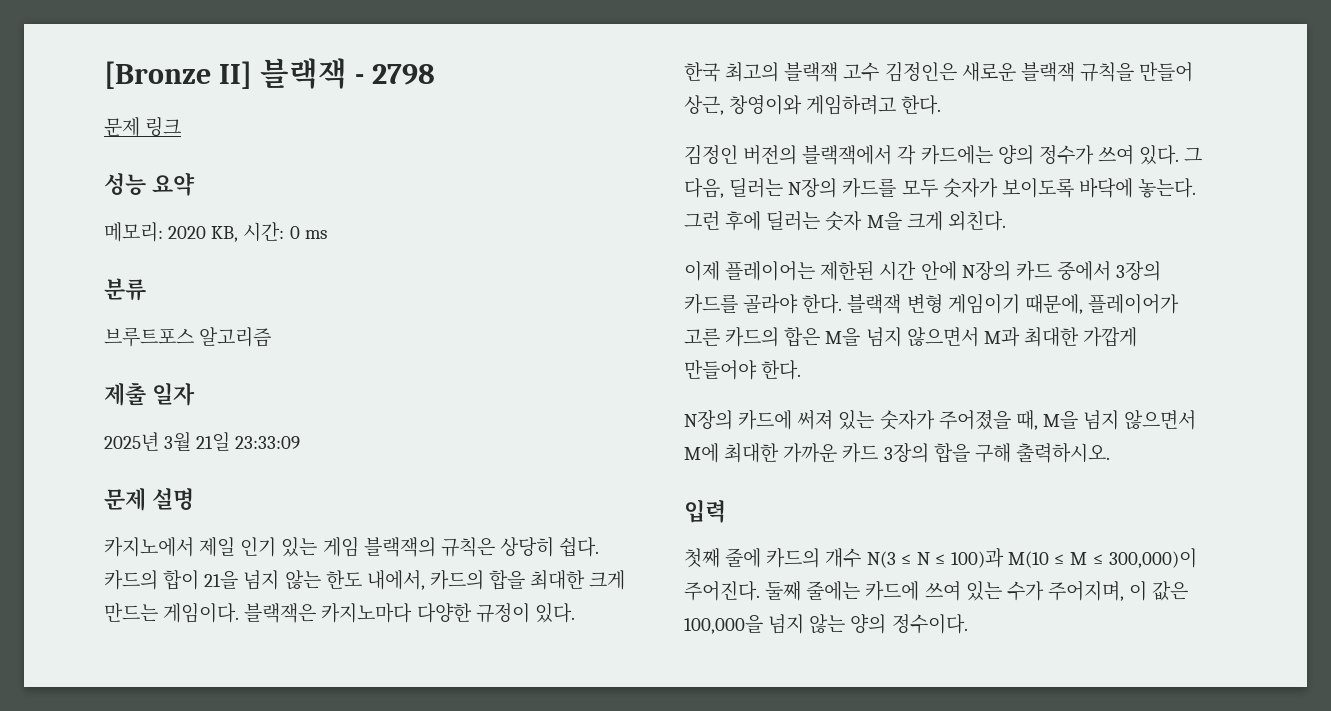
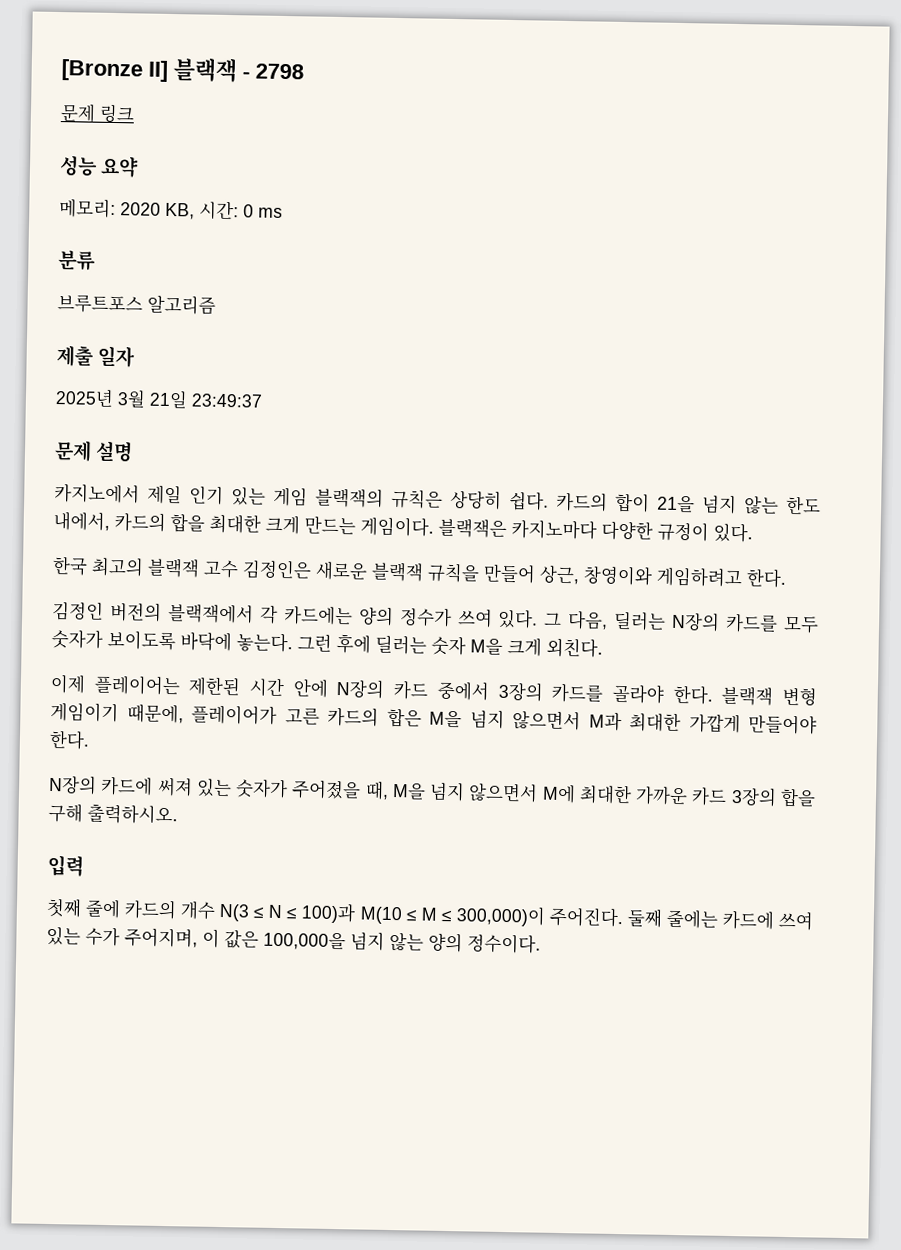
[235,436,301,449] 23:33:09 -> [191,393,263,408] 23:49:37

